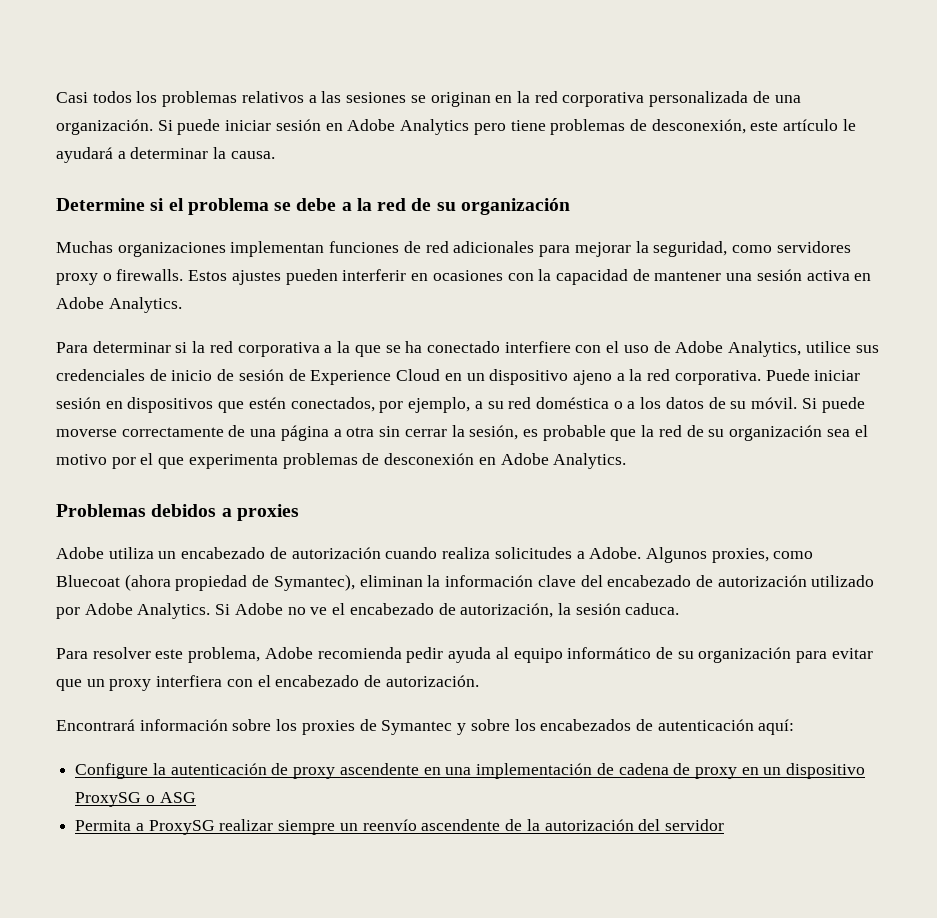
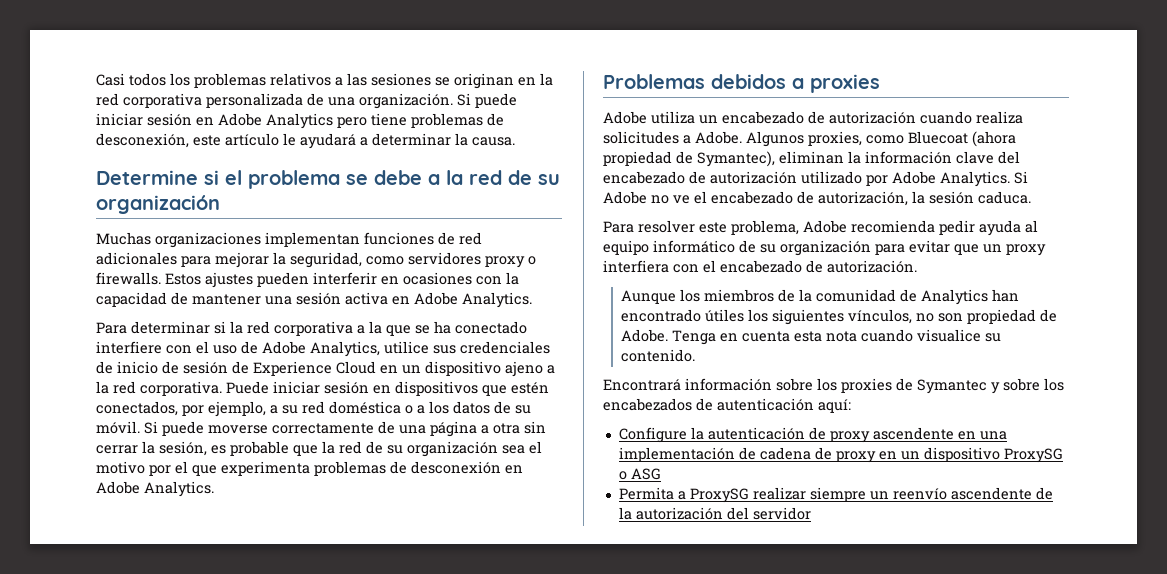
(479, 681) none -> [620,289,1019,305] [620,309,1057,325] [620,329,1001,345] [620,349,695,362] // Aunque los miembros de la comunidad de Analytics han encontrado útiles los siguientes vínculos, no son propiedad de Adobe. Tenga en cuenta esta nota cuando visualice su contenido.

